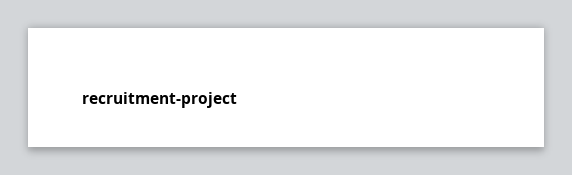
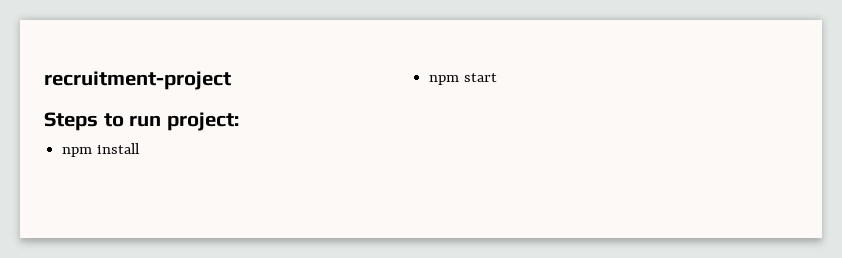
(237, 100) none -> [44,112,239,131] [62,143,140,157] [429,73,497,85] // Steps to run project: // npm install // npm start

